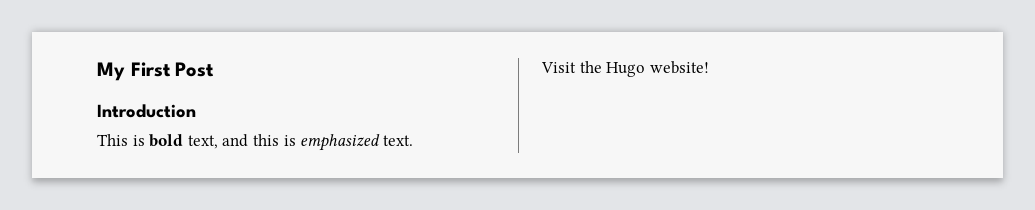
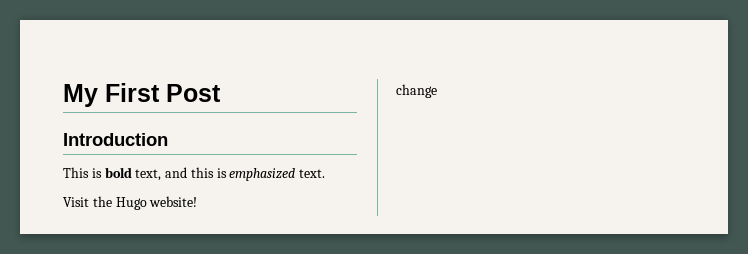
(709, 67) none -> [396,84,437,98] // change

